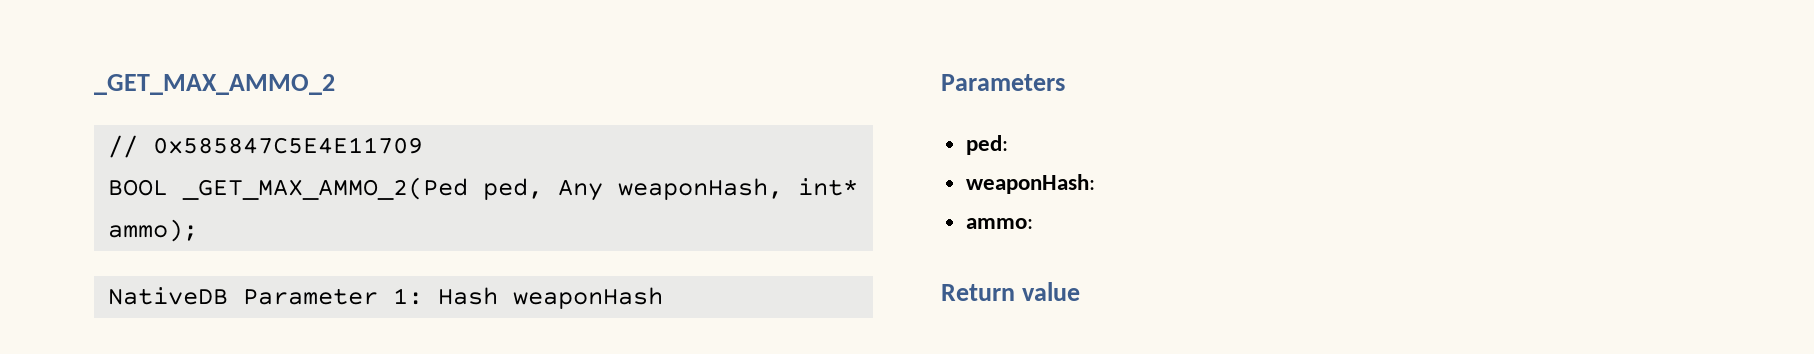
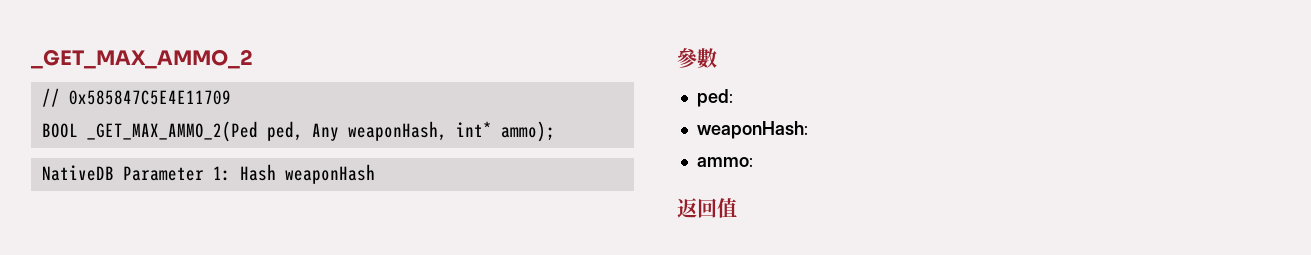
[941,74,1065,91] Parameters -> [677,48,717,68] 參數
[941,282,1080,301] Return value -> [677,198,737,218] 返回值

